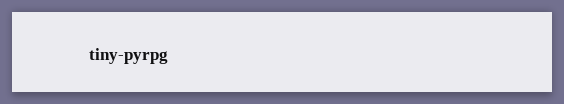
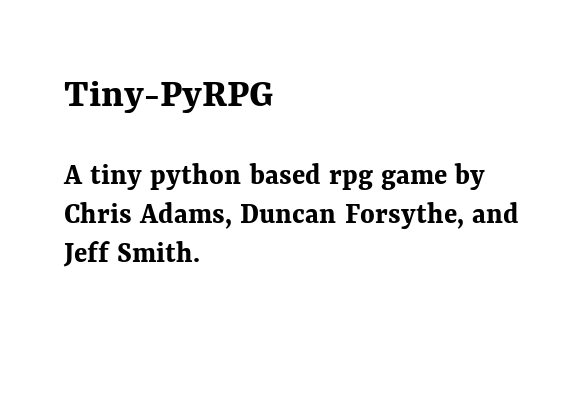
[89,48,168,64] tiny-pyrpg -> [64,81,273,113] [63,163,486,190] [64,202,519,229] [63,241,201,267] Tiny-PyRPG // A tiny python based rpg game by Chris Adams, Duncan Forsythe, and Jeff Smith.

